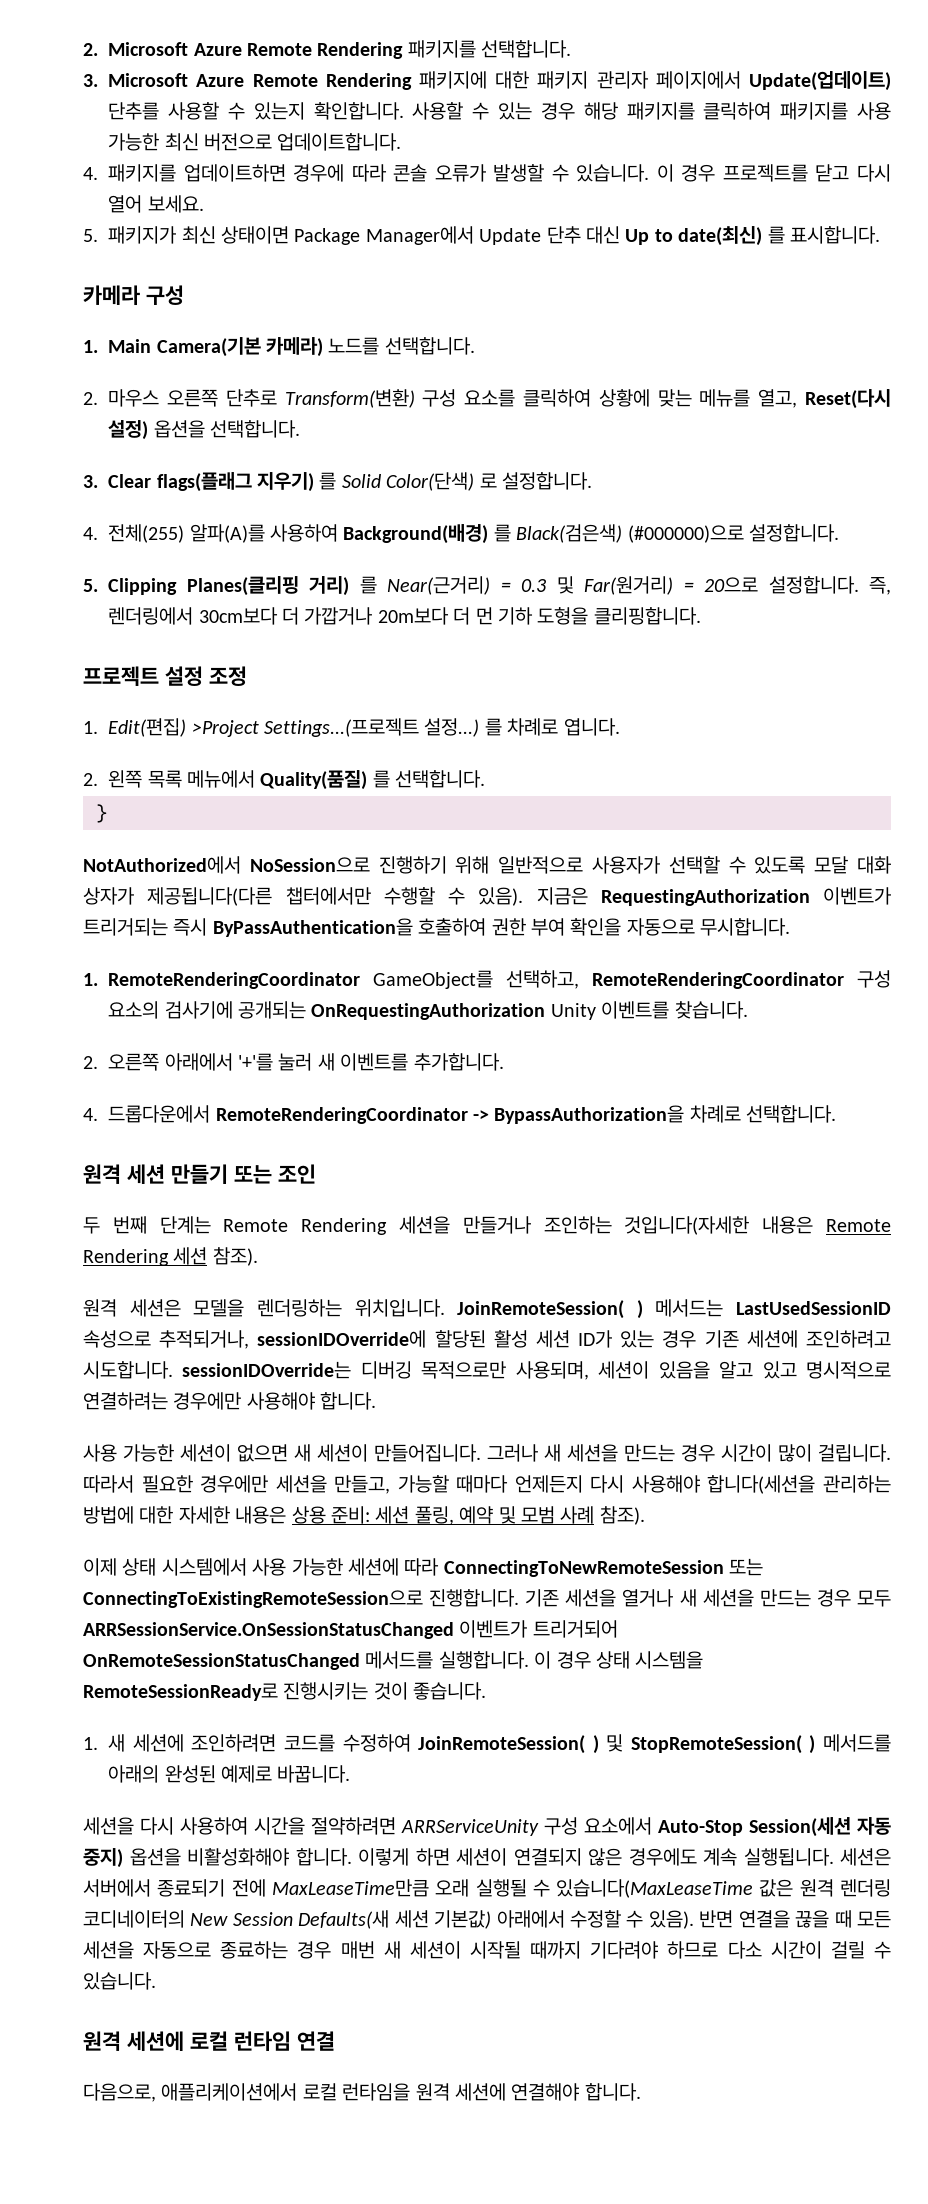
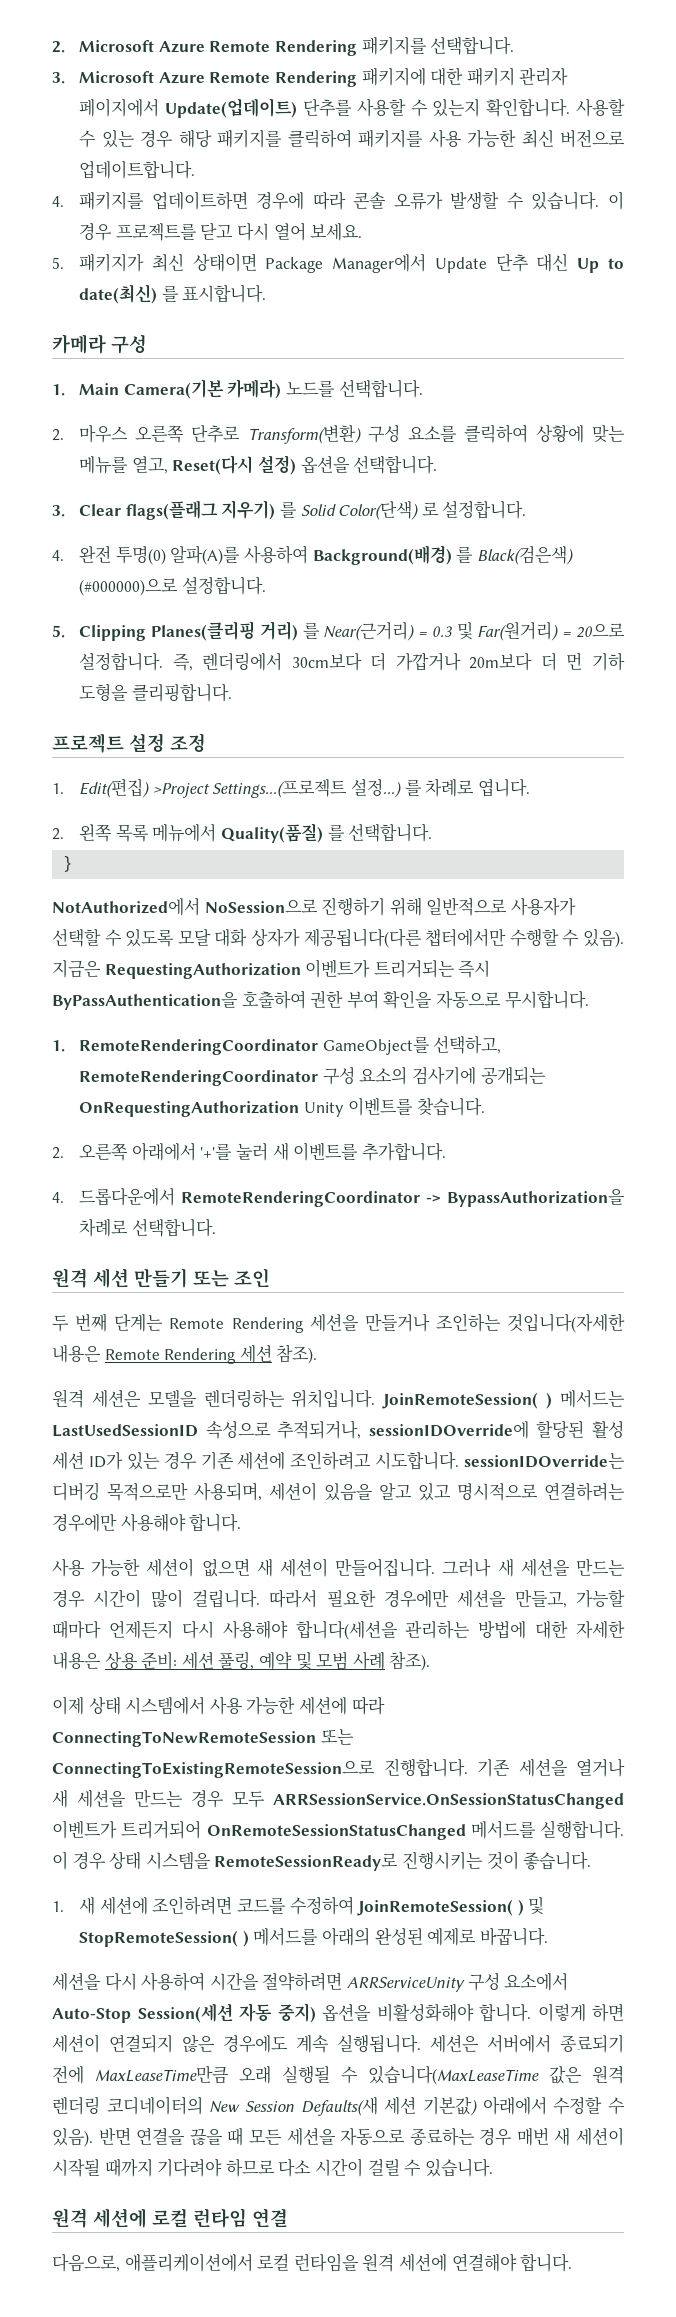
[108,524,185,543] 전체(255) -> [79,545,166,565] 완전 투명(0)

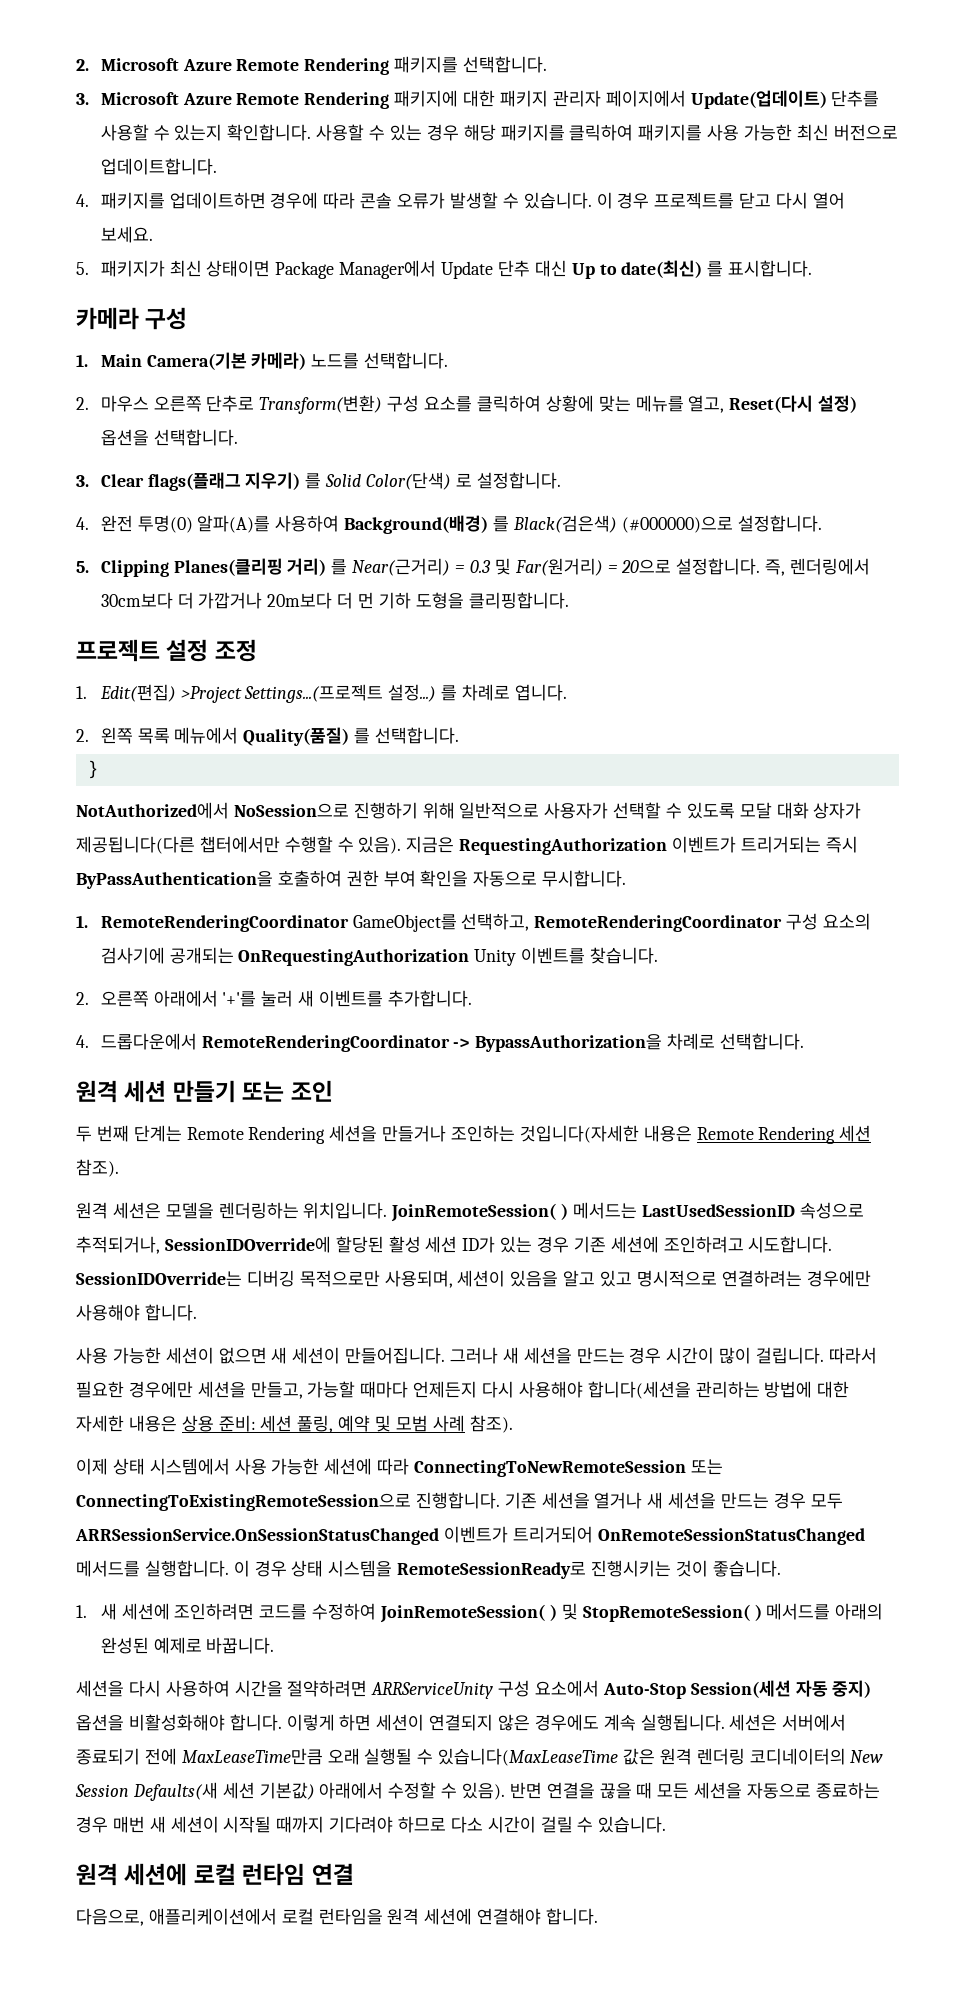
[368,1421,529,1439] sessionIDOverride에 -> [164,1236,331,1253] SessionIDOverride에
[464,1453,625,1469] sessionIDOverride는 -> [76,1271,242,1287] SessionIDOverride는

